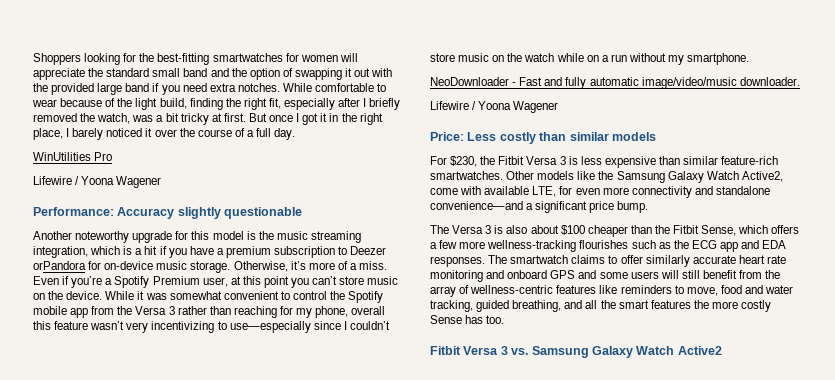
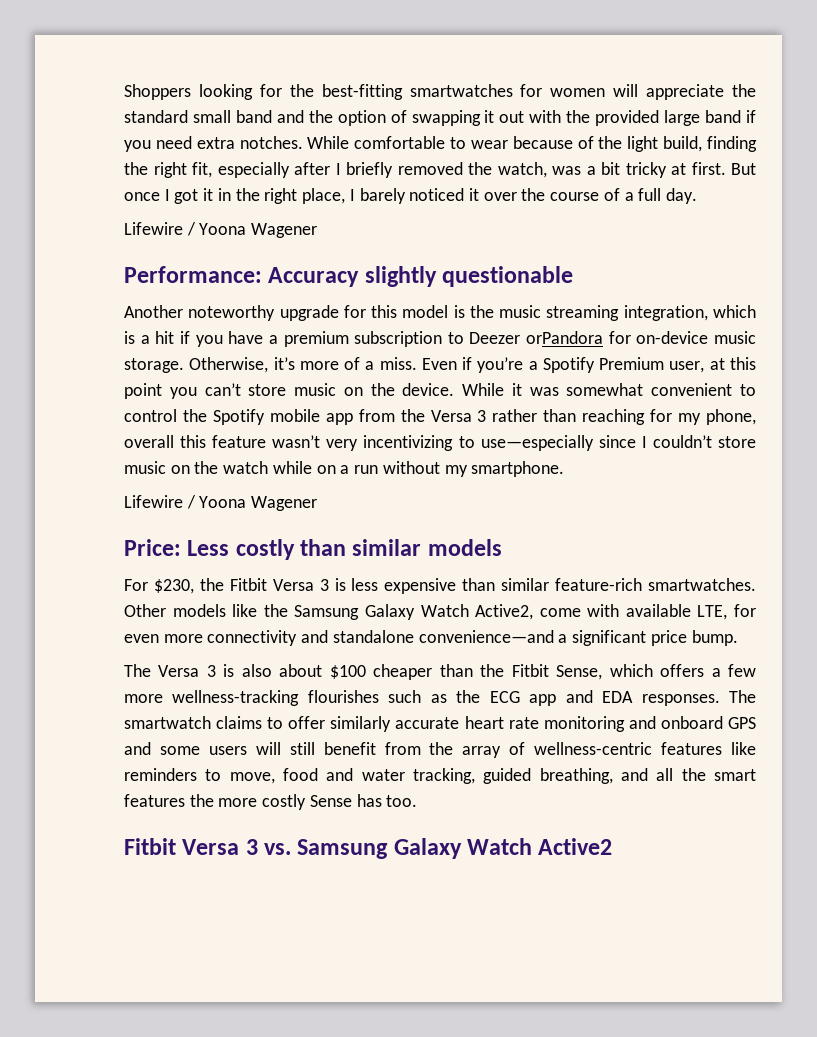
[33,152,113,161] // WinUtilities Pro -> (698, 196) none
[430,77,800,89] // NeoDownloader - Fast and fully automatic image/video/music downloader. -> (565, 469) none

